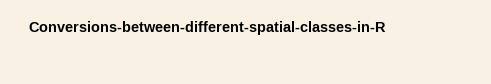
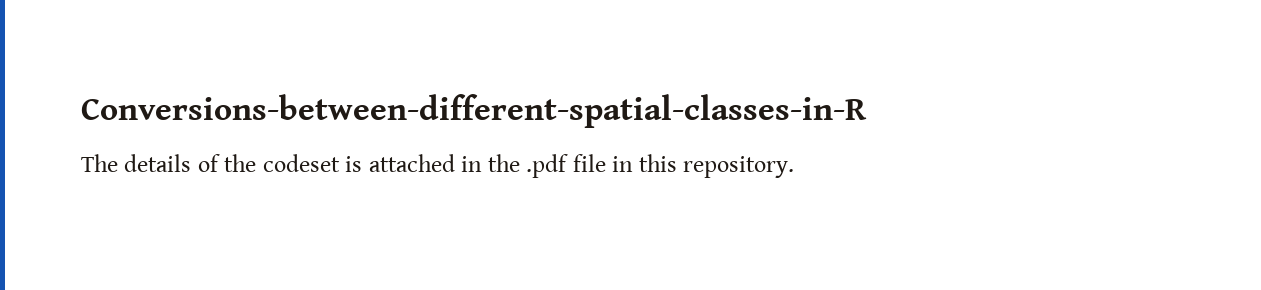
(386, 28) none -> [81,154,795,178] // The details of the codeset is attached in the .pdf file in this repository.

